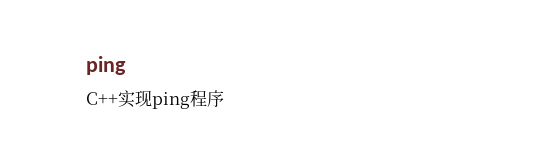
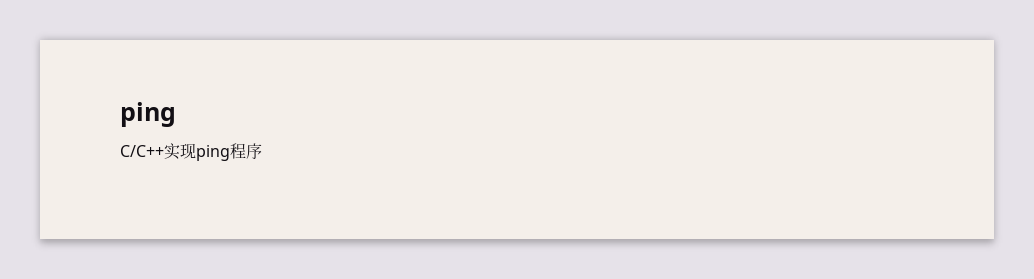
[86,92,118,105] C++ -> [120,145,164,157] C/C++

